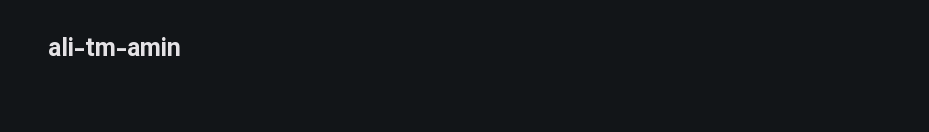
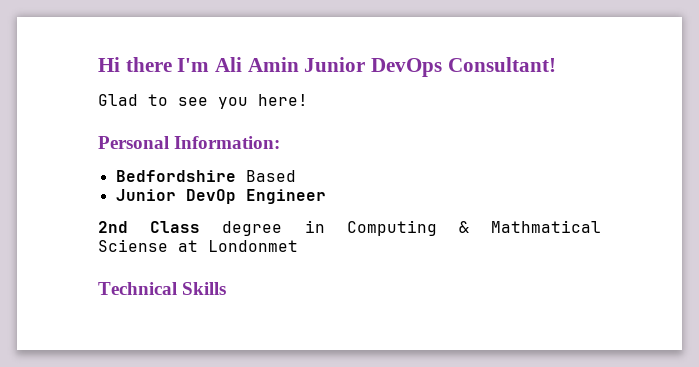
[48,37,181,56] ali-tm-amin -> [98,57,556,77] [98,94,308,109] [98,136,281,149] [115,170,296,182] [115,189,326,204] [98,220,601,236] [98,239,298,252] [98,282,227,295] Hi there I'm Ali Amin Junior DevOps Consultant! // Glad to see you here! // Personal Information: // Bedfordshire Based // Junior DevOp Engineer // 2nd Class degree in Computing & Mathmatical Sciense at Londonmet // Technical Skills

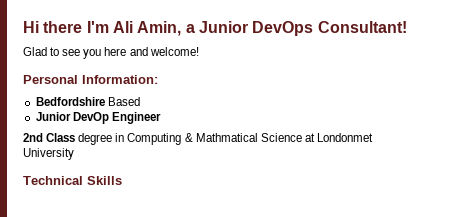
[247,57,299,72] Amin -> [137,21,195,36] Amin, a
[258,94,308,106] here! -> [104,47,199,56] here and welcome!
[98,239,168,252] Sciense -> [260,133,302,142] Science
(298, 246) none -> [23,148,74,160] University

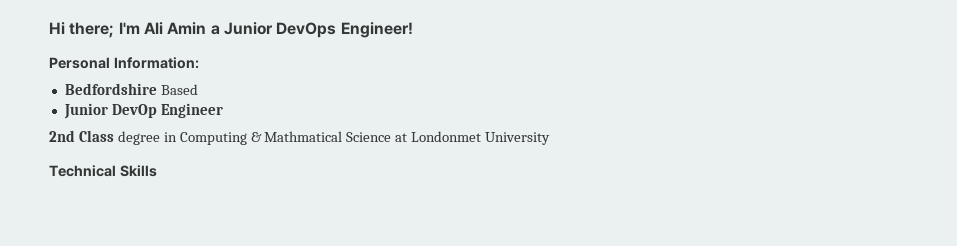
[43,21,83,33] there -> [69,22,115,38] there;
[137,21,182,36] Amin, -> [167,22,207,34] Amin
[317,21,407,33] [23,47,199,59] Consultant! // Glad to see you here and welcome! -> [340,22,413,38] Engineer!

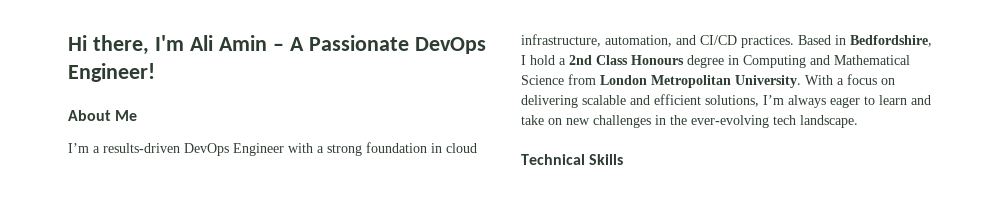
[69,22,115,38] there; -> [92,35,149,55] there,
[210,22,273,35] a Junior -> [272,35,409,51] – A Passionate
[49,57,199,69] [64,83,198,95] [63,103,223,119] Personal Information: // Bedfordshire Based // Junior DevOp Engineer // -> [68,110,138,121] [68,142,477,156] [521,34,932,48] [521,55,566,65] About Me // I’m a results-driven DevOps Engineer with a strong foundation in cloud infrastructure, automation, and CI/CD practices. Based in Bedfordshire, I hold a
(114, 136) none -> [631,55,684,65] Honours
[250,131,551,145] & Mathmatical Science at Londonmet University -> [810,55,910,65] [521,74,895,88] [521,94,931,108] [521,115,858,128] and Mathematical Science from London Metropolitan University. With a focus on delivering scalable and efficient solutions, I’m always eager to learn and take on new challenges in the ever-evolving tech landscape.

